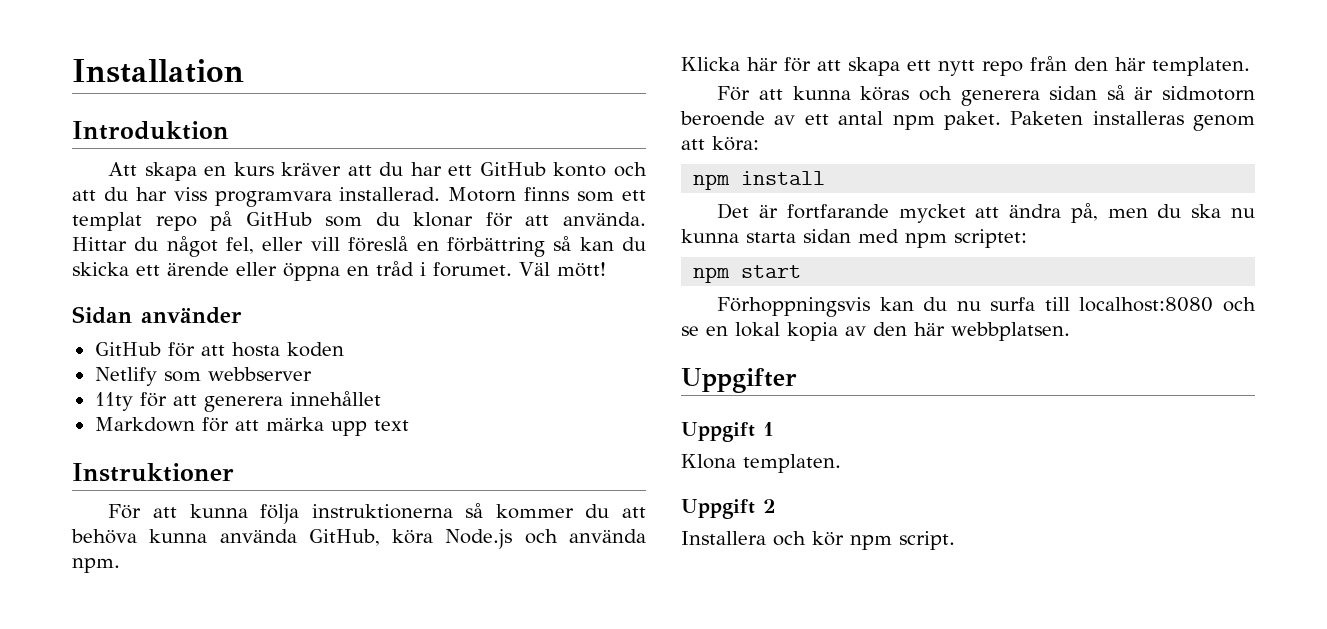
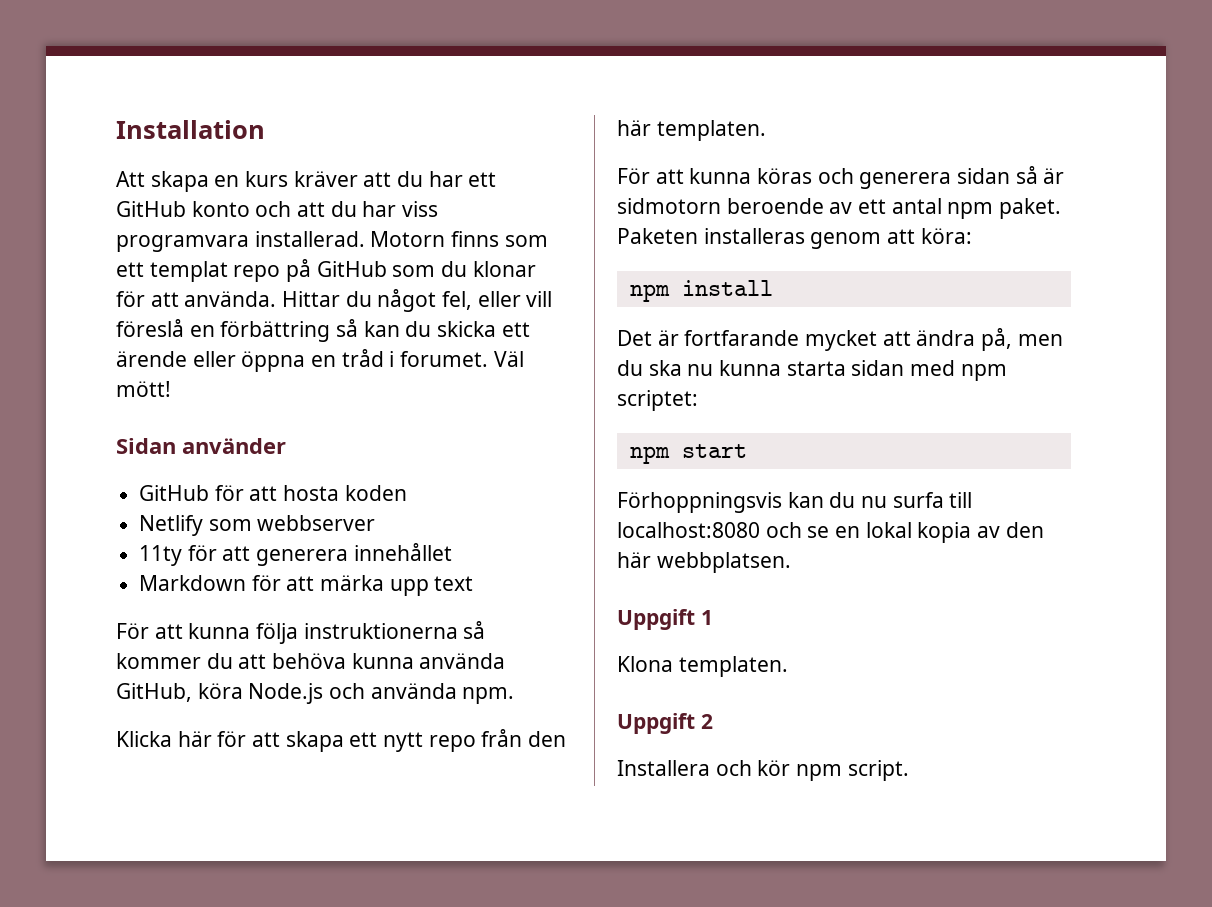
[72,121,229,140] // Introduktion -> (265, 129) none
[72,463,234,482] // Instruktioner -> (474, 583) none
[681,368,797,393] // Uppgifter -> (791, 562) none

